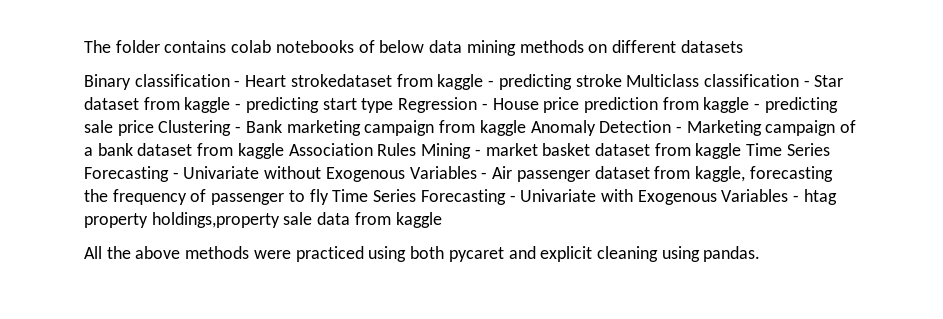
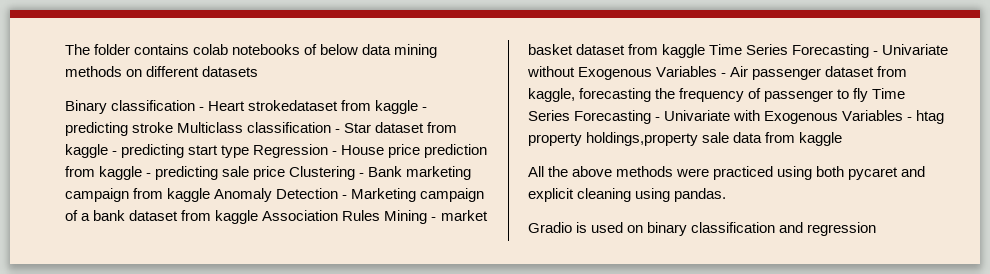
(761, 254) none -> [528,222,877,236] // Gradio is used on binary classification and regression

